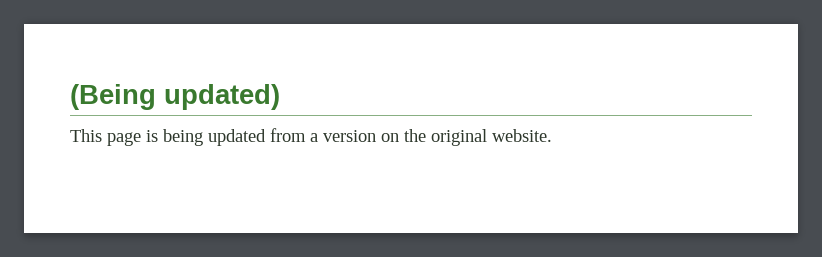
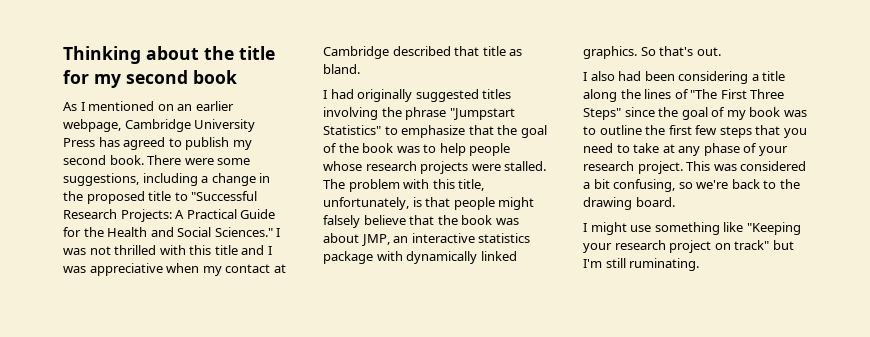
[70,84,280,110] [70,128,552,146] (Being updated) // This page is being updated from a version on the original website. -> [63,46,275,64] [63,70,237,88] [63,101,234,111] [63,119,256,132] [63,137,252,150] [63,155,251,165] [63,173,271,186] [63,191,258,204] [63,209,276,222] [63,227,281,237] [63,245,272,255] [63,263,286,276] [323,46,523,59] [323,64,360,74] [323,89,512,102] [323,107,515,120] [323,125,547,138] [323,143,511,156] [323,161,547,174] [323,179,485,192] [323,197,535,210] [323,215,519,228] [323,233,531,246] [323,251,517,264] [583,46,721,59] [583,71,786,84] [583,89,785,102] [583,107,807,120] [583,125,807,138] [583,143,788,156] [583,161,807,174] [583,179,800,192] [583,197,675,210] [583,222,801,235] [583,240,794,253] [583,258,700,271] Thinking about the title for my second book // As I mentioned on an earlier webpage, Cambridge University Press has agreed to publish my second book. There were some suggestions, including a change in the proposed title to "Successful Research Projects: A Practical Guide for the Health and Social Sciences." I was not thrilled with this title and I was appreciative when my contact at Cambridge described that title as bland. // I had originally suggested titles involving the phrase "Jumpstart Statistics" to emphasize that the goal of the book was to help people whose research projects were stalled. The problem with this title, unfortunately, is that people might falsely believe that the book was about JMP, an interactive statistics package with dynamically linked graphics. So that's out. // I also had been considering a title along the lines of "The First Three Steps" since the goal of my book was to outline the first few steps that you need to take at any phase of your research project. This was considered a bit confusing, so we're back to the drawing board. // I might use something like "Keeping your research project on track" but I'm still ruminating.

